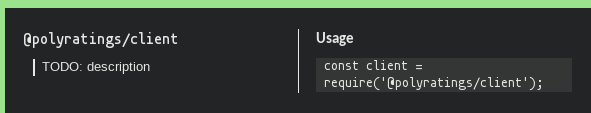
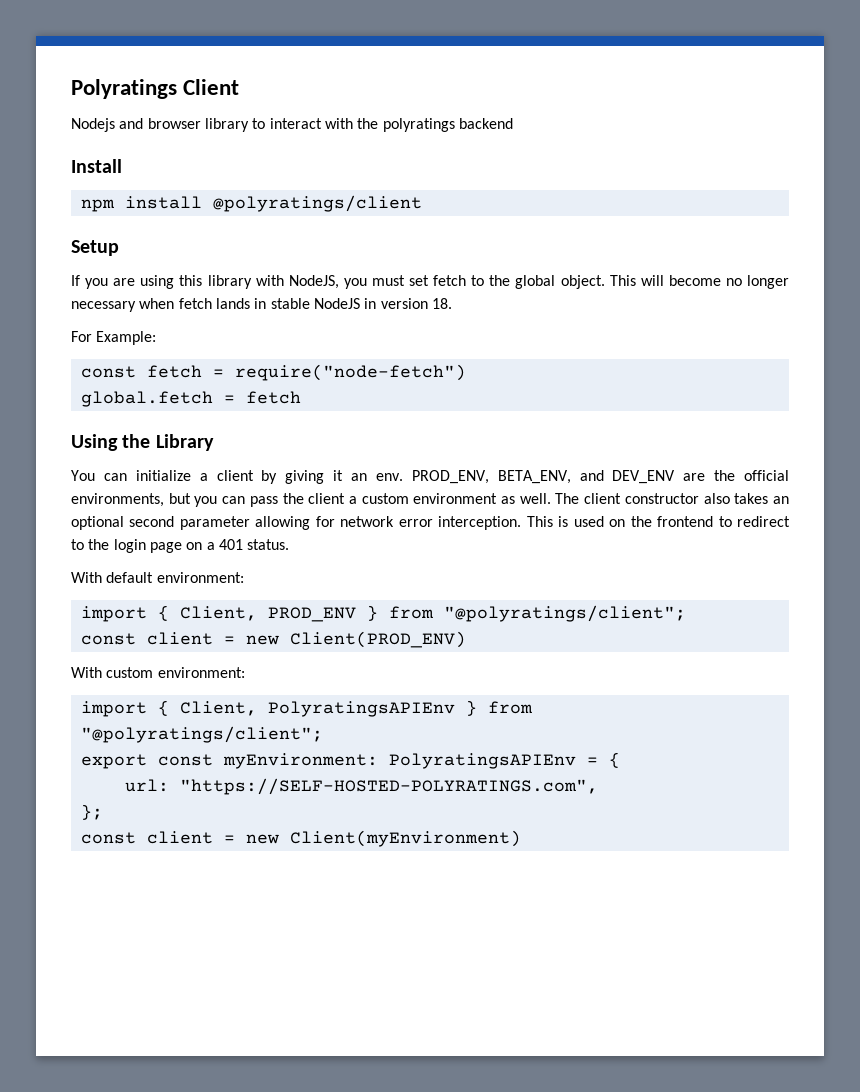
[23,32,179,48] [42,62,151,74] [316,32,354,46] [323,60,423,70] [323,77,544,91] @polyratings/client // TODO: description // Usage // const client = require('@polyratings/client'); -> [71,79,240,99] [71,118,513,132] [71,159,122,173] [80,195,422,212] [71,240,119,256] [71,275,790,289] [71,298,452,312] [71,331,157,345] [80,364,466,381] [80,391,301,407] [71,434,214,451] [71,470,789,484] [71,493,790,507] [71,516,791,530] [71,539,290,553] [71,572,244,583] [80,605,686,622] [80,631,466,648] [71,667,245,678] [80,700,533,717] [80,726,323,743] [80,752,620,769] [124,778,598,795] [80,804,103,820] [80,830,521,847] Polyratings Client // Nodejs and browser library to interact with the polyratings backend // Install // npm install @polyratings/client // Setup // If you are using this library with NodeJS, you must set fetch to the global object. This will become no longer necessary when fetch lands in stable NodeJS in version 18. // For Example: // const fetch = require("node-fetch") // global.fetch = fetch // Using the Library // You can initialize a client by giving it an env. PROD_ENV, BETA_ENV, and DEV_ENV are the official environments, but you can pass the client a custom environment as well. The client constructor also takes an optional second parameter allowing for network error interception. This is used on the frontend to redirect to the login page on a 401 status. // With default environment: // import { Client, PROD_ENV } from "@polyratings/client"; // const client = new Client(PROD_ENV) // With custom environment: // import { Client, PolyratingsAPIEnv } from "@polyratings/client"; // export const myEnvironment: PolyratingsAPIEnv = { // url: "https://SELF-HOSTED-POLYRATINGS.com", // }; // const client = new Client(myEnvironment)

